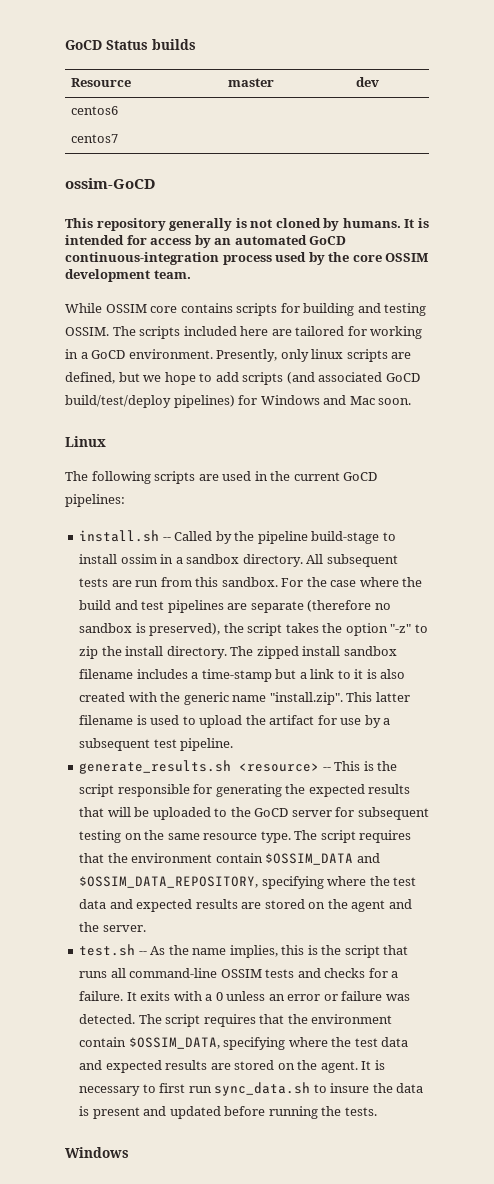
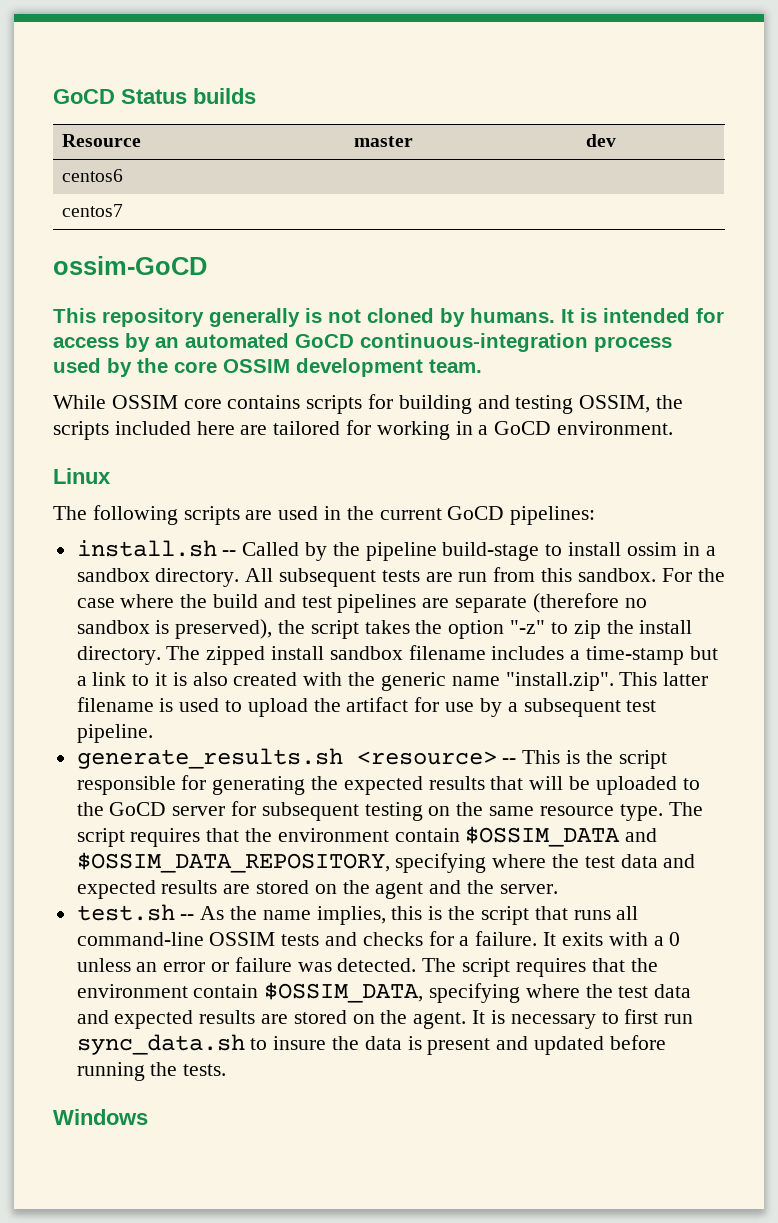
[65,326,136,336] OSSIM. The -> [579,395,684,413] OSSIM, the
[216,349,412,362] [65,372,420,385] [65,395,412,408] Presently, only linux scripts are defined, but we hope to add scripts (and associated GoCD build/test/deploy pipelines) for Windows and Mac soon. -> (674, 428) none

